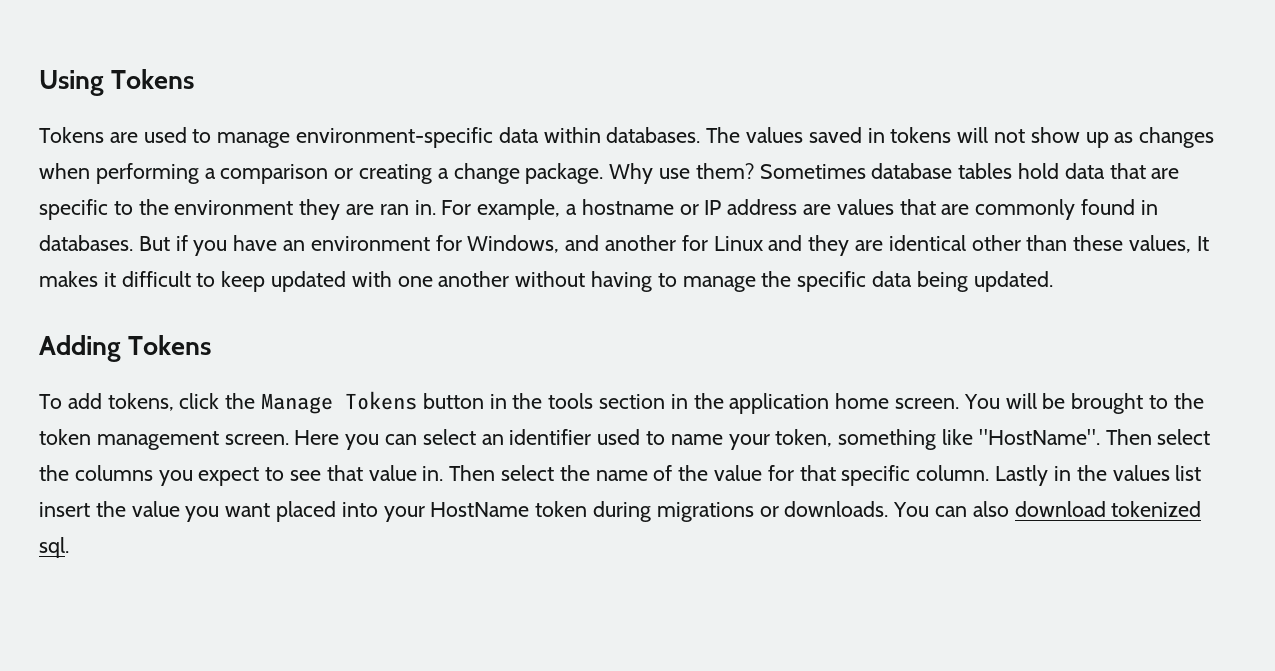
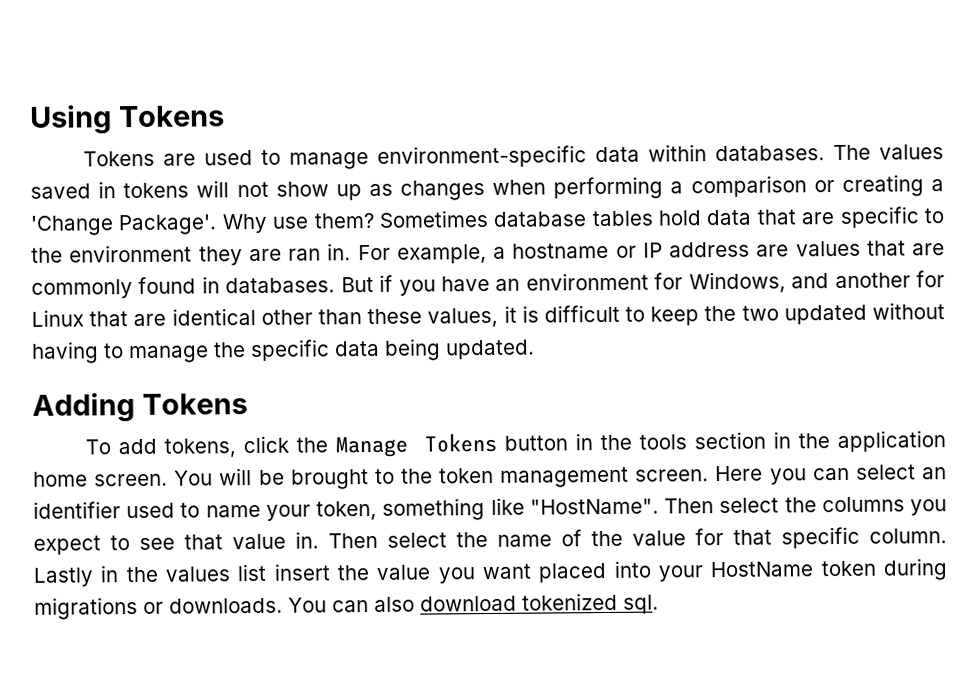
[453,163,604,184] change package. -> [30,214,218,236] 'Change Package'.
[768,235,850,256] and they -> [89,311,129,327] that
[1196,236,1209,251] [39,271,510,292] It makes it difficult to keep updated with one another -> [503,304,867,326] it is difficult to keep the two updated

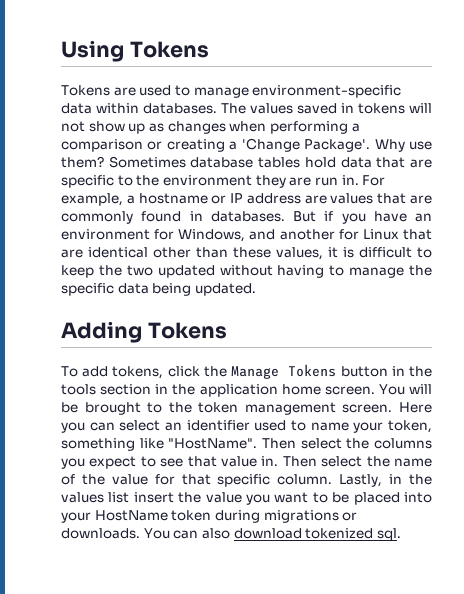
[288,248,321,261] ran -> [314,177,338,186] run
[33,567,94,587] Lastly -> [339,474,383,487] Lastly,
(532, 571) none -> [312,492,350,503] to be

